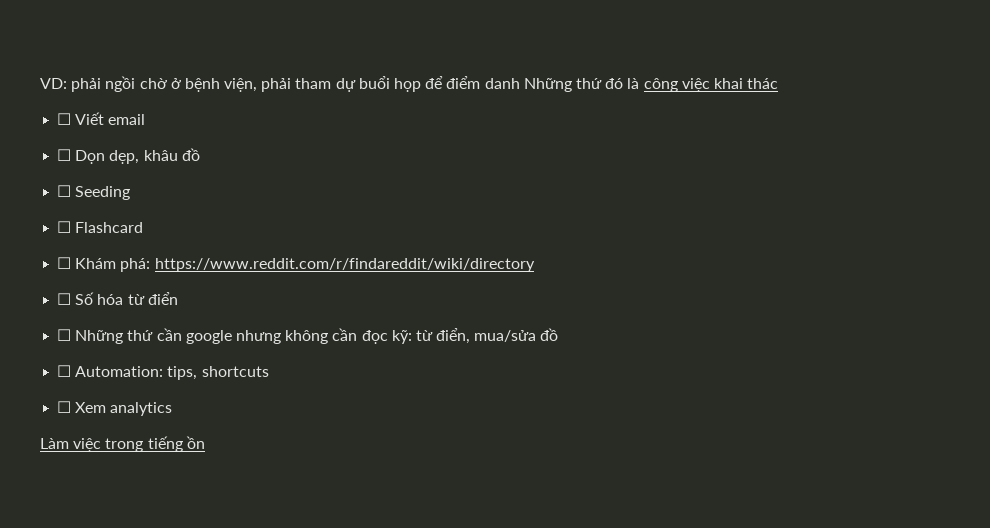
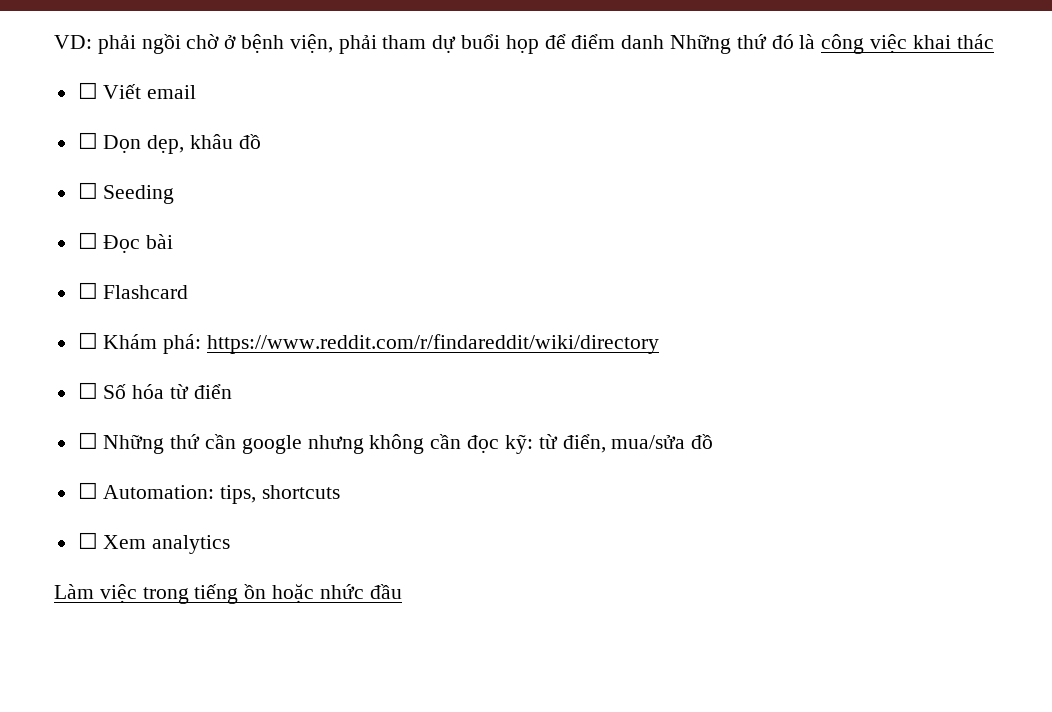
(131, 193) none -> [77,232,174,253] // ☐ Đọc bài
(205, 442) none -> [272,584,402,603] hoặc nhức đầu

